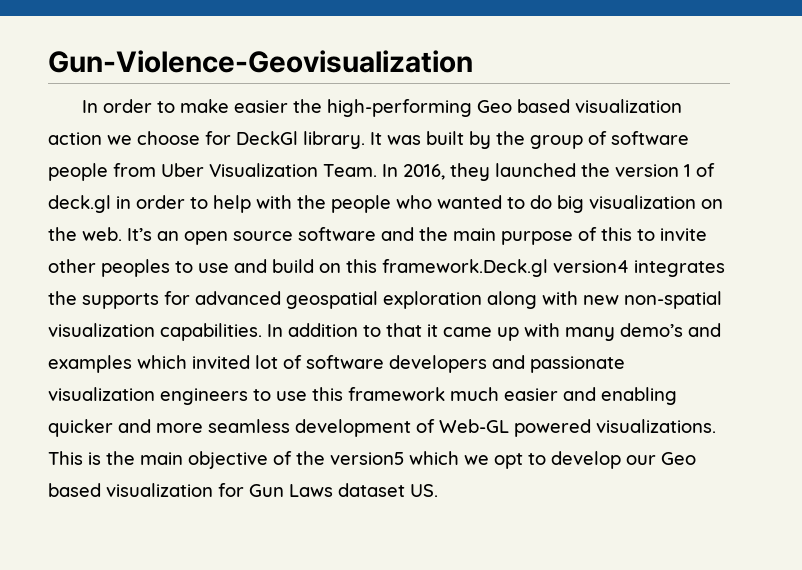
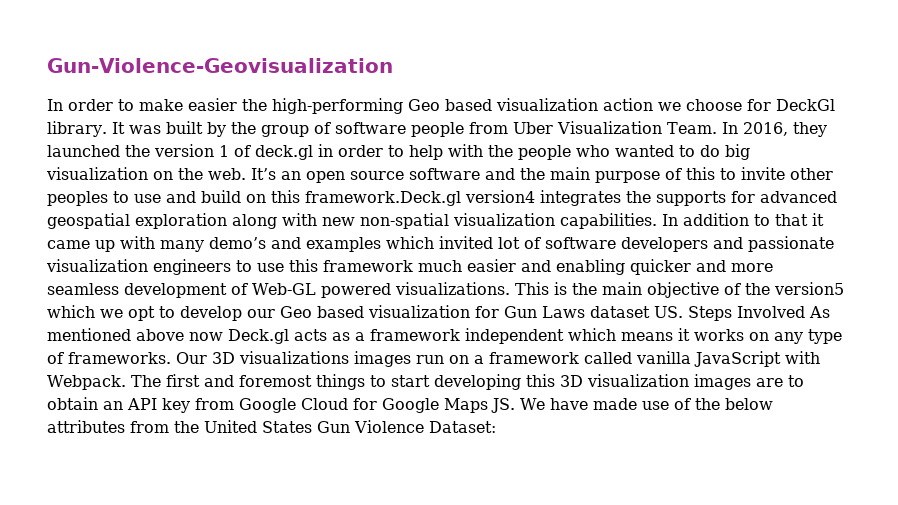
(438, 490) none -> [688,306,830,321] [47,328,842,344] [47,351,820,367] [47,374,804,390] [47,397,773,413] [47,420,496,433] Steps Involved As mentioned above now Deck.gl acts as a framework independent which means it works on any type of frameworks. Our 3D visualizations images run on a framework called vanilla JavaScript with Webpack. The first and foremost things to start developing this 3D visualization images are to obtain an API key from Google Cloud for Google Maps JS. We have made use of the below attributes from the United States Gun Violence Dataset:

